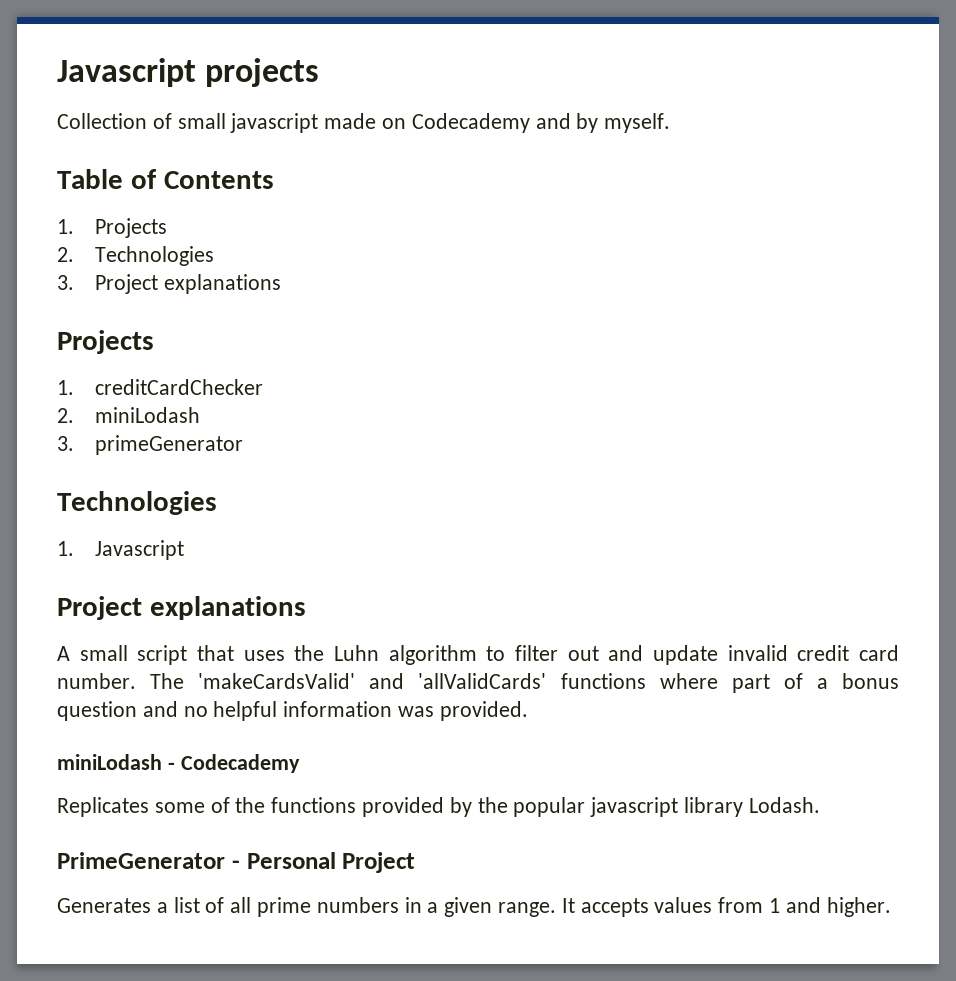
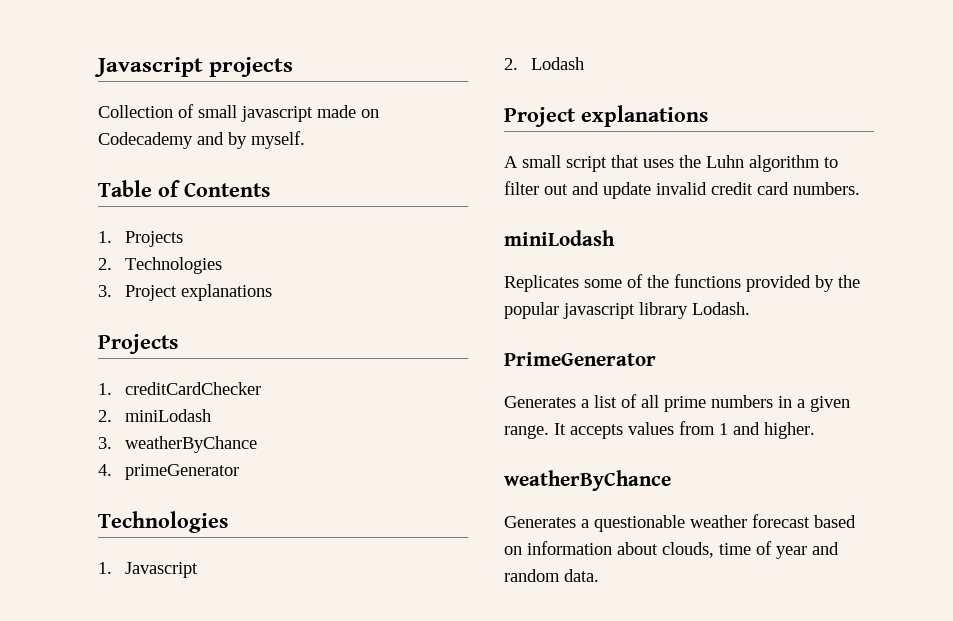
(74, 443) none -> [124,436,257,453] [98,464,112,476] weatherByChance // 4.
(184, 550) none -> [504,57,584,70] // 2. Lodash
[57,673,900,693] [57,701,528,721] [57,754,300,773] number. The 'makeCardsValid' and 'allValidCards' functions where part of a bonus question and no helpful information was provided. // miniLodash - Codecademy -> [793,182,860,195] [504,230,615,246] numbers. // miniLodash
[231,852,416,873] - Personal Project -> (656, 359) none
(891, 907) none -> [504,470,671,491] [504,514,856,532] [504,541,839,559] [504,569,599,582] // weatherByChance // Generates a questionable weather forecast based on information about clouds, time of year and random data.

